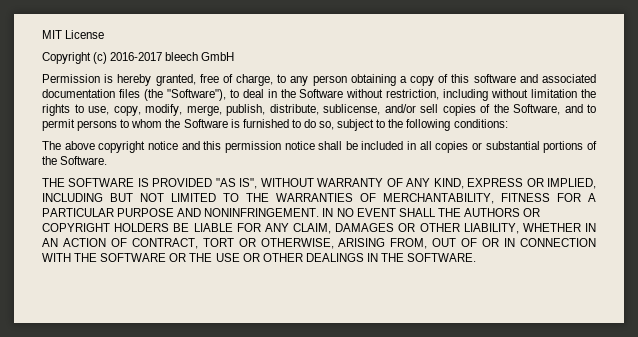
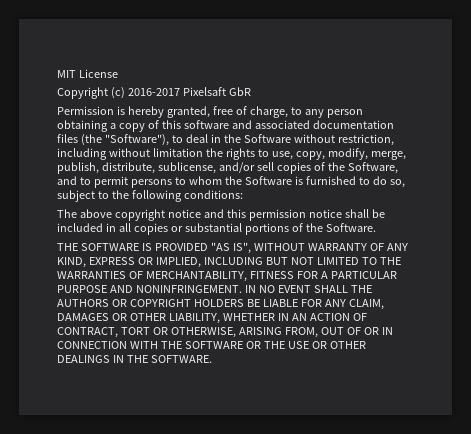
[165,52,235,61] bleech GmbH -> [182,87,251,96] Pixelsaft GbR

